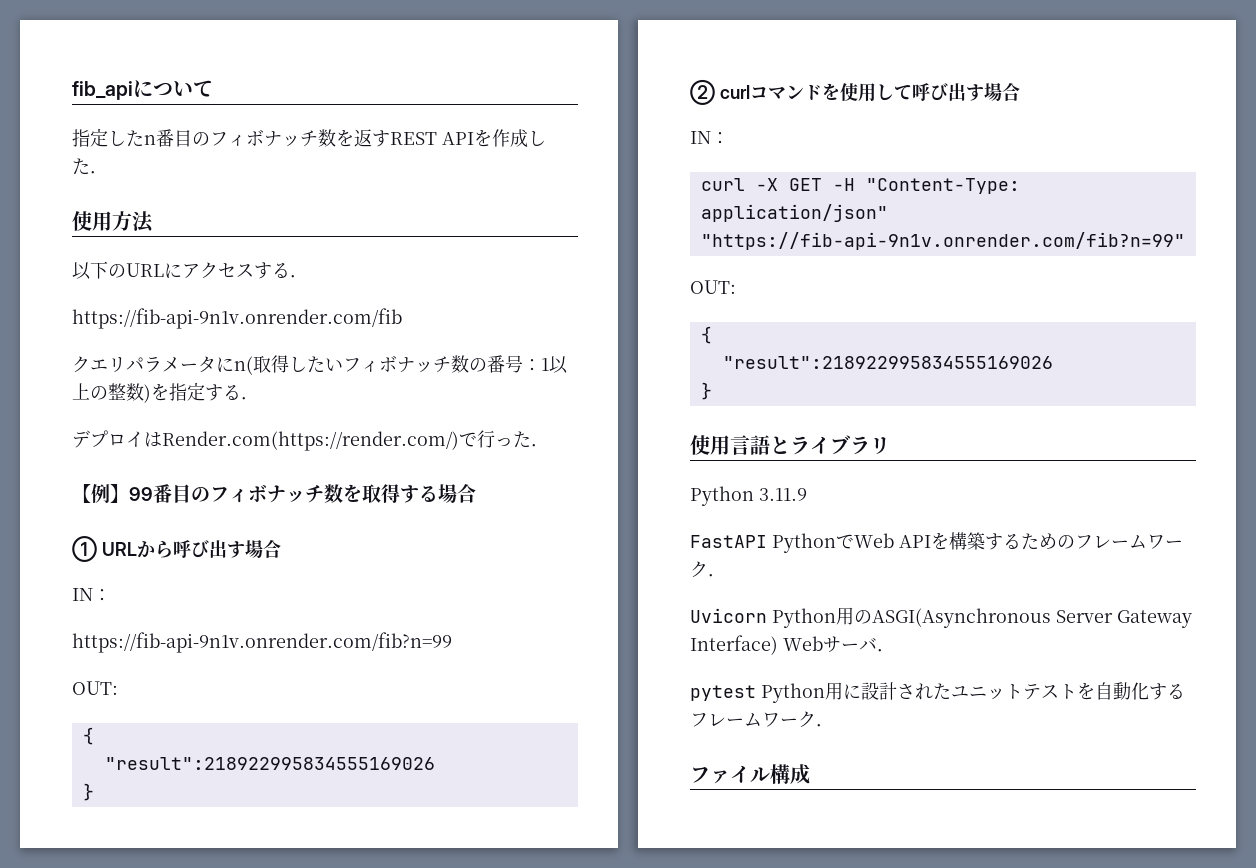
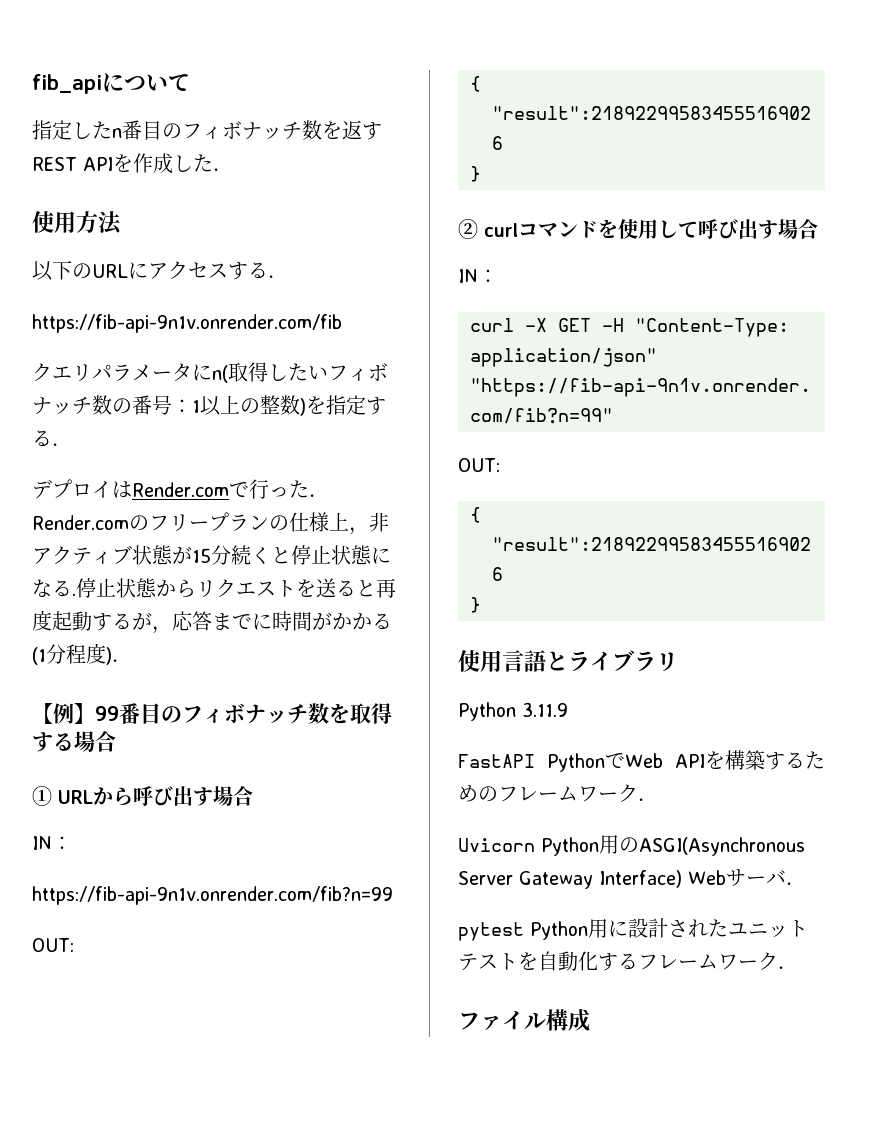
[162,431,459,451] Render.com(https://render.com/) -> [132,482,229,497] Render.com
(549, 445) none -> [32,512,389,535] [32,545,391,565] [32,578,396,598] [32,610,392,634] [32,643,132,665] Render.comのフリープランの仕様上，非アクティブ状態が15分続くと停止状態になる.停止状態からリクエストを送ると再度起動するが，応答までに時間がかかる(1分程度)．

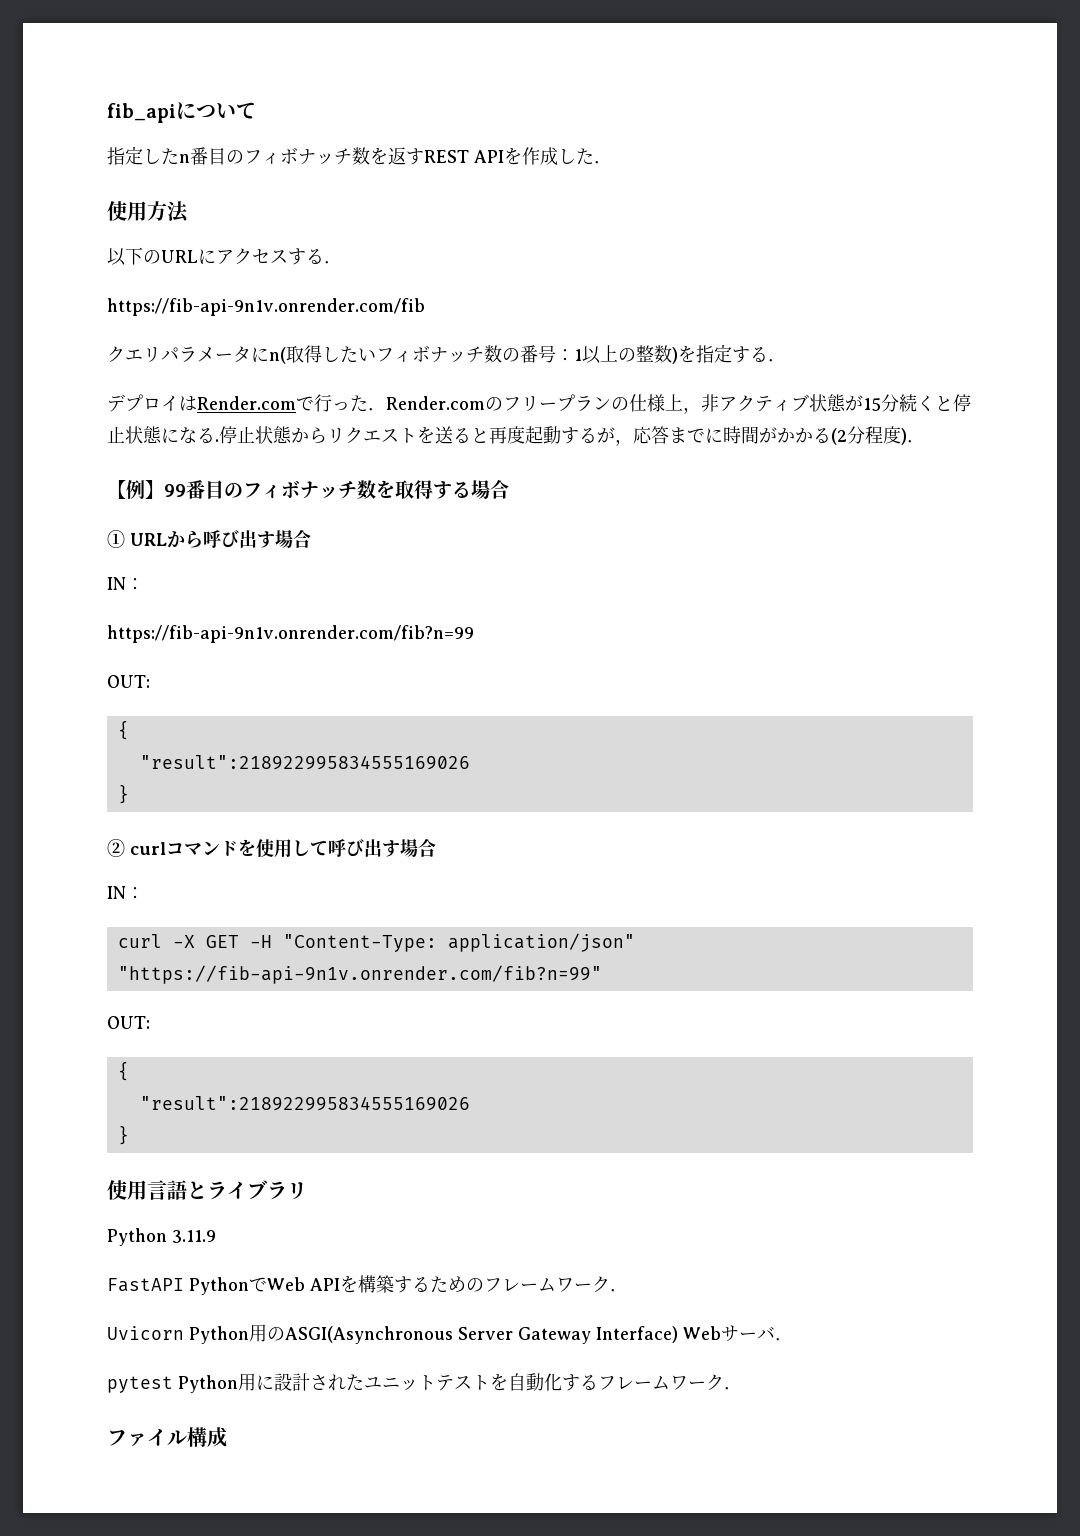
[32,647,46,665] (1 -> [831,428,847,445] (2

